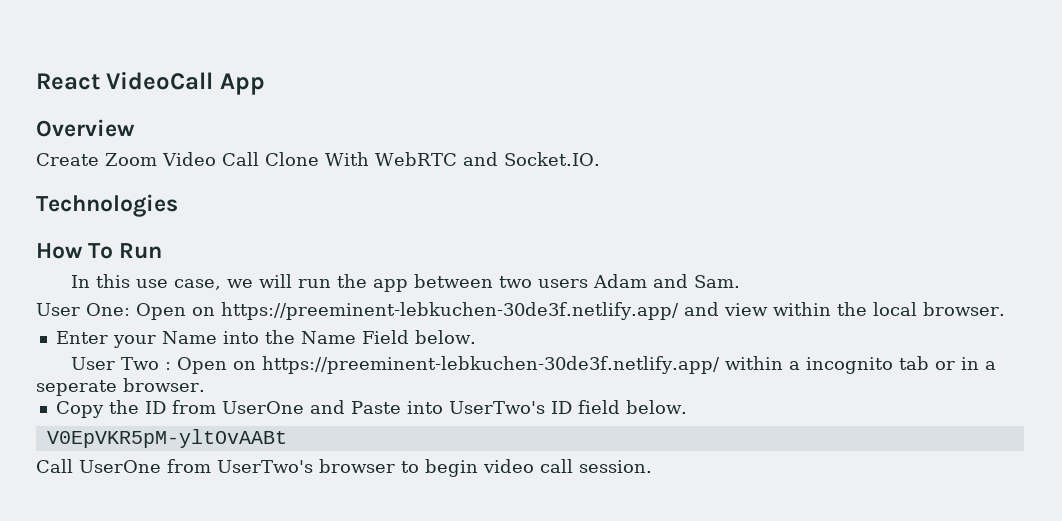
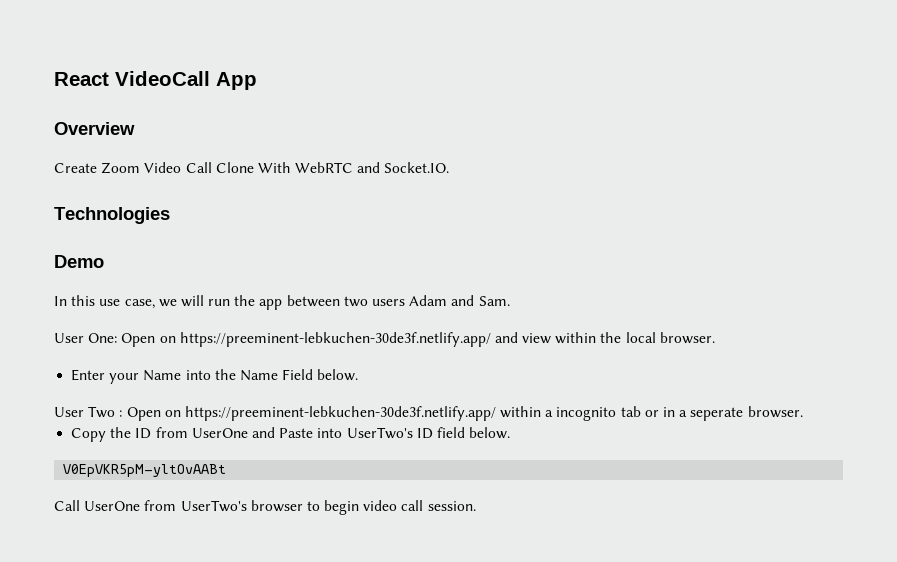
[36,243,163,259] How To Run -> [54,255,104,268] Demo

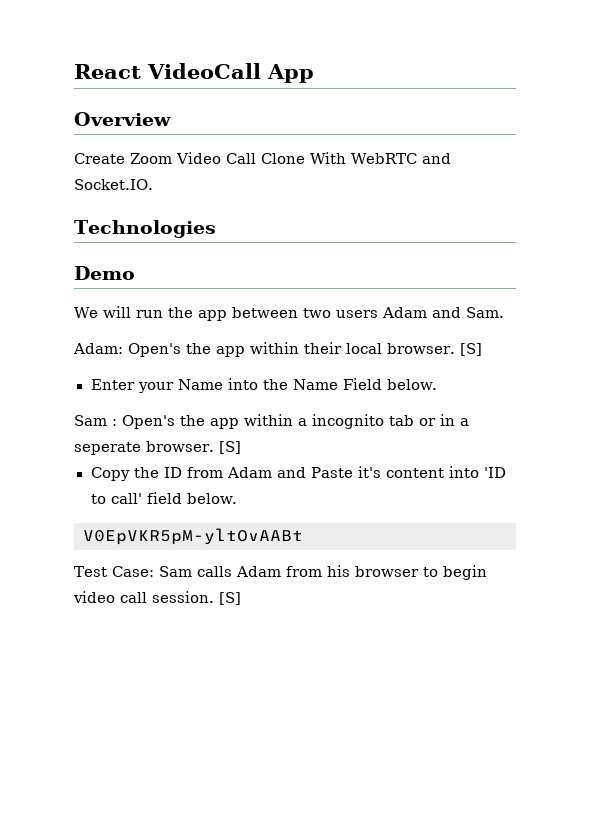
[54,295,177,309] In this use case, we -> [74,307,98,318] We
[54,332,622,347] User One: Open on https://preeminent-lebkuchen-30de3f.netlify.app/ and view within the -> [73,342,342,357] Adam: Open's the app within their
(715, 338) none -> [459,343,482,356] [S]
[54,406,496,421] User Two : Open on https://preeminent-lebkuchen-30de3f.netlify.app/ -> [74,415,239,429] Sam : Open's the app
(803, 412) none -> [218,441,241,454] [S]
[191,428,248,438] UserOne -> [226,467,272,478] Adam
[317,427,511,439] [63,464,227,477] [54,500,247,512] into UserTwo's ID field below. // V0EpVKR5pM-yltOvAABt // Call UserOne from UserTwo's -> [357,466,506,478] [90,492,238,504] [83,528,303,545] [74,565,350,577] it's content into 'ID to call' field below. // V0EpVKR5pM-yltOvAABt // Test Case: Sam calls Adam from his
(476, 506) none -> [219,592,241,605] [S]

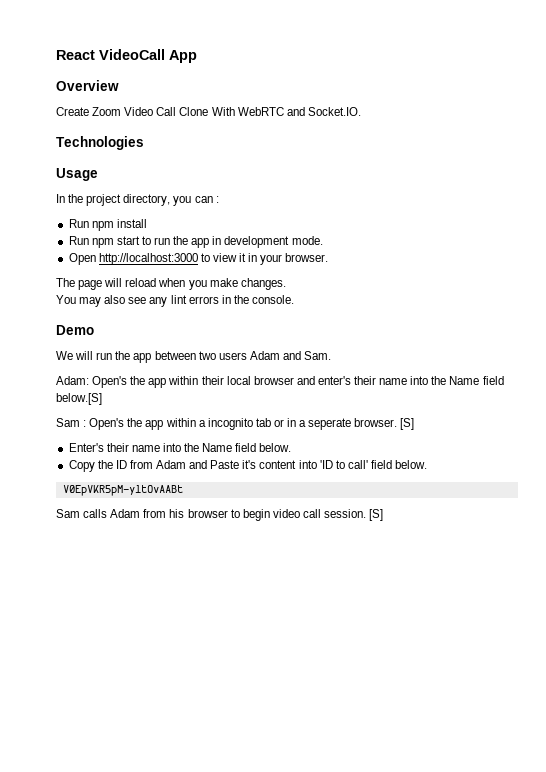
(216, 229) none -> [56,168,98,181] [56,194,219,206] [68,219,147,231] [68,236,323,248] [68,253,329,265] [56,278,286,290] [56,295,294,307] // Usage // In the project directory, you can : // Run npm install // Run npm start to run the app in development mode. // Open http://localhost:3000 to view it in your browser. // The page will reload when you make changes. // You may also see any lint errors in the console.
[387,343,482,356] [90,378,438,393] browser. [S] // Enter your Name into the Name Field below. -> [253,376,504,385] [56,393,102,405] browser and enter's their name into the Name field below.[S]
(241, 447) none -> [68,443,292,452] // Enter's their name into the Name field below.
[74,566,154,577] Test Case: -> (183, 490) none

